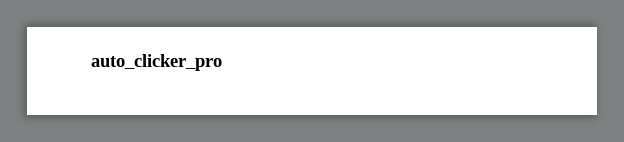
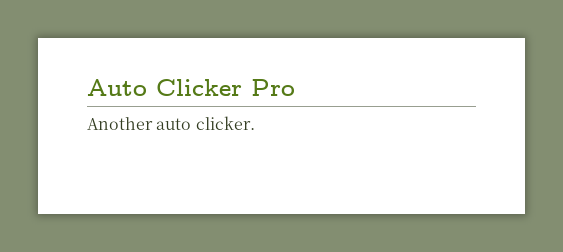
[91,54,222,71] auto_clicker_pro -> [87,79,295,96] [87,116,255,130] Auto Clicker Pro // Another auto clicker.

